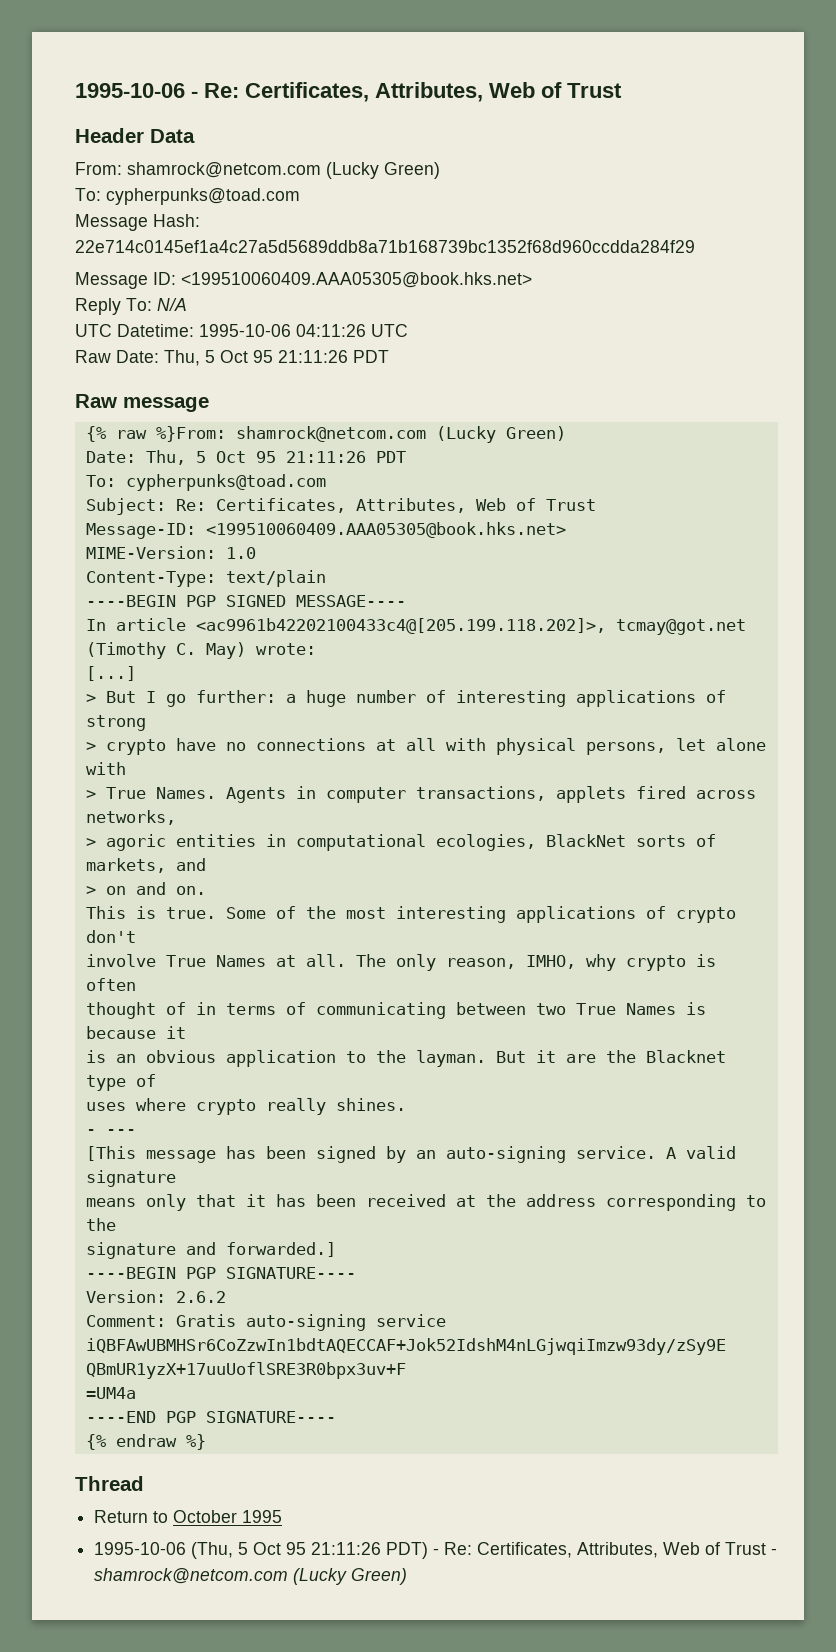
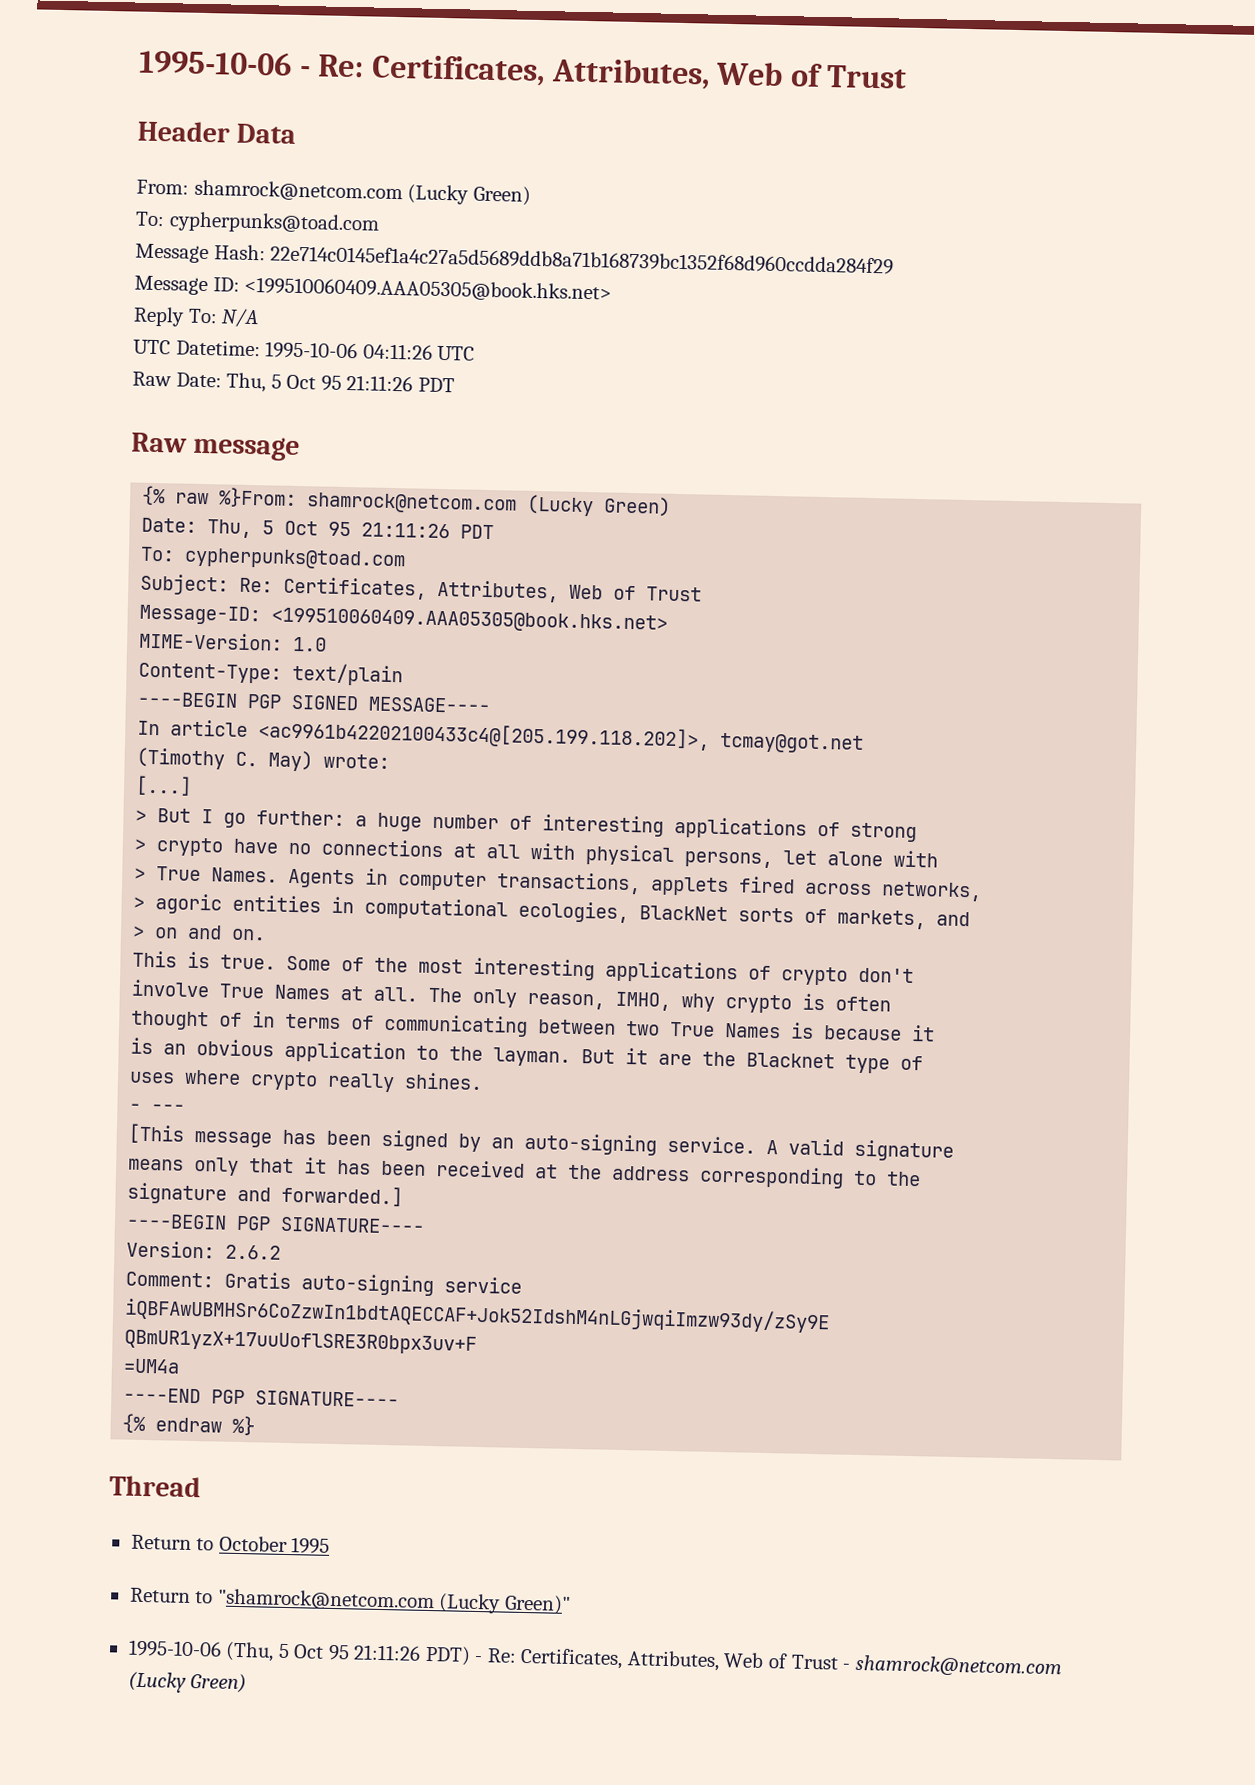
(283, 1516) none -> [129,1587,571,1615] // Return to "shamrock@netcom.com (Lucky Green)"

